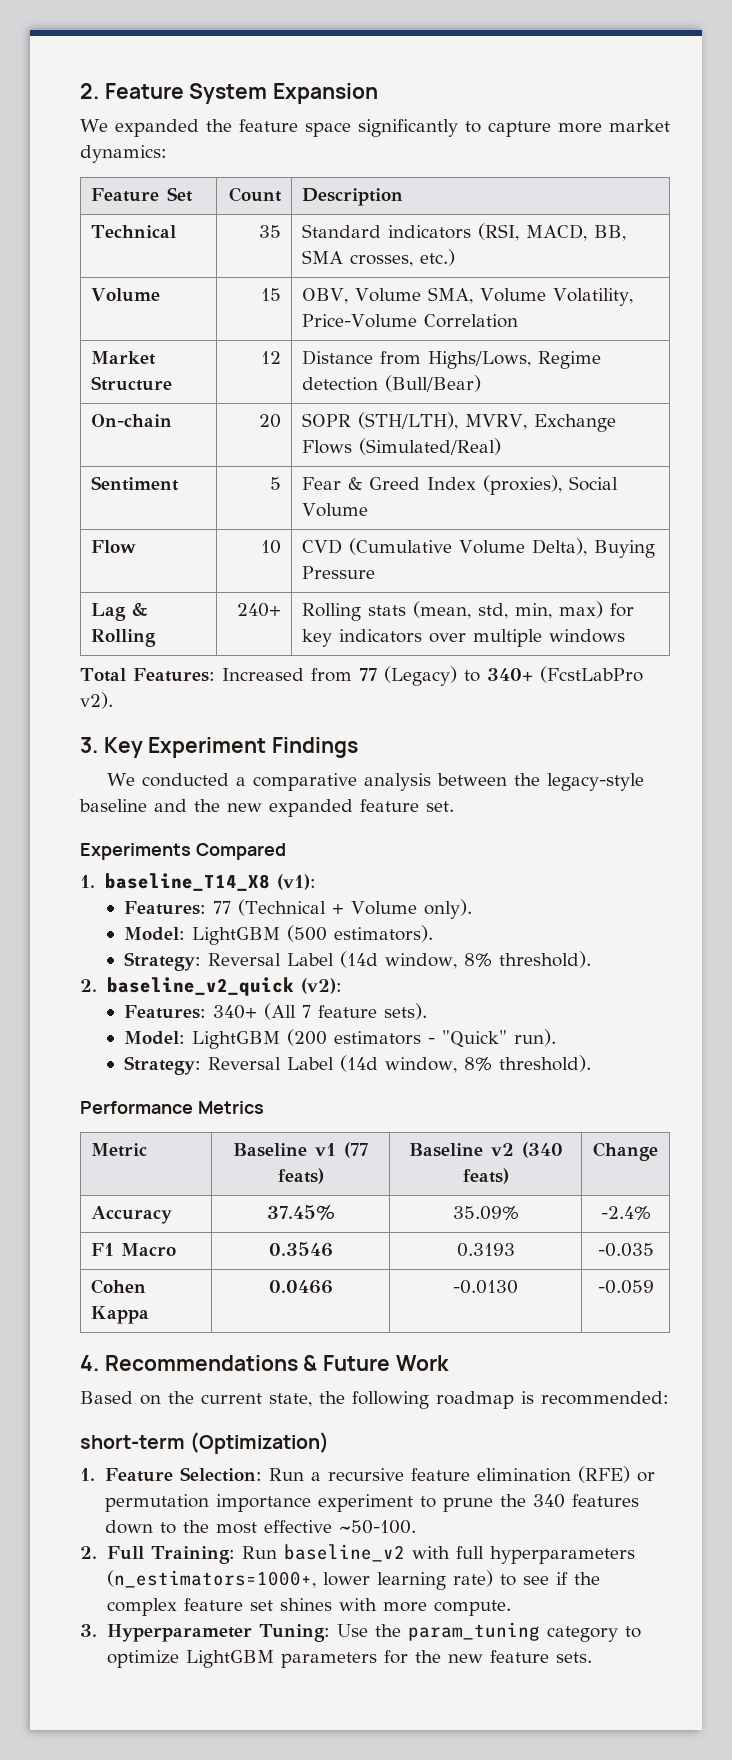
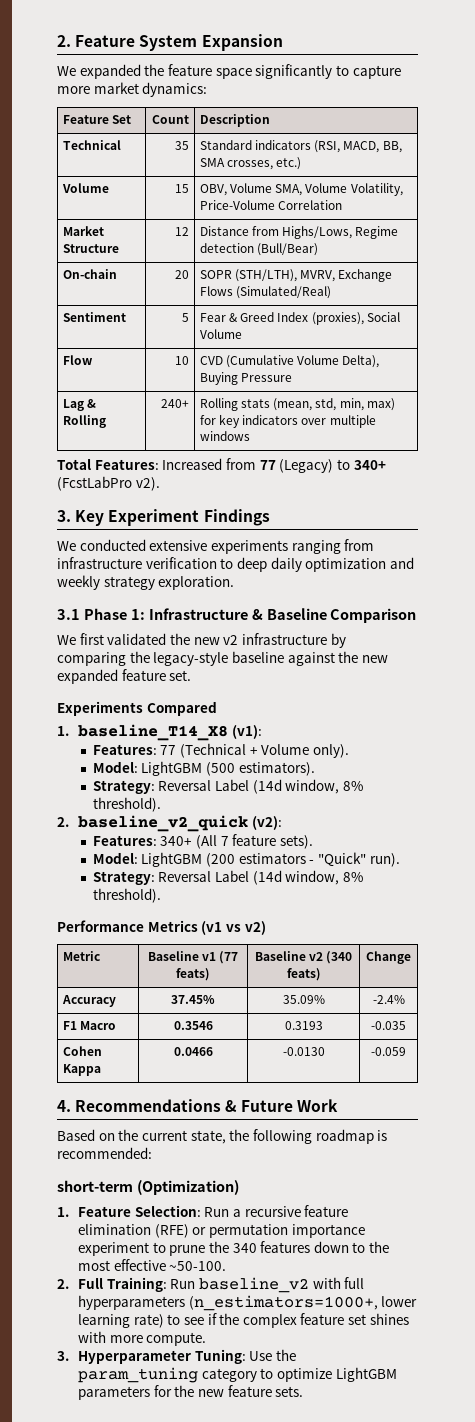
[235,773,507,791] a comparative analysis between -> [149,539,375,554] [57,557,414,572] [57,575,235,590] [57,608,417,623] [57,633,346,648] [57,652,126,666] extensive experiments ranging from infrastructure verification to deep daily optimization and weekly strategy exploration. // 3.1 Phase 1: Infrastructure & Baseline Comparison // We first validated the new v2 infrastructure by comparing
[154,799,187,812] and -> [287,652,335,666] against
(264, 1107) none -> [201,921,266,935] (v1 vs v2)

